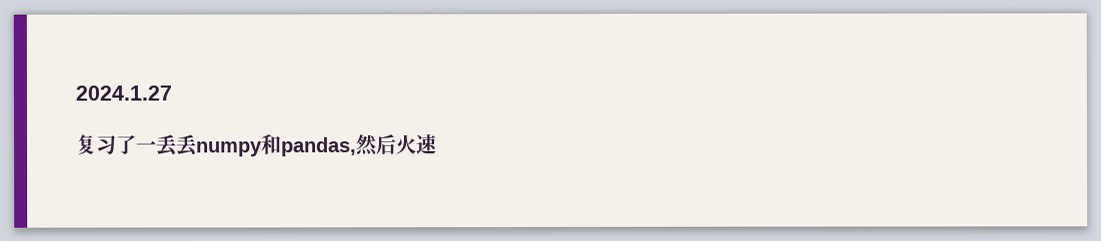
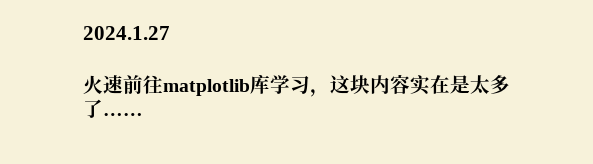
[76,134,438,157] 复习了一丢丢numpy和pandas,然后火速 -> [83,74,510,97] [83,99,143,118] 火速前往matplotlib库学习，这块内容实在是太多了……

